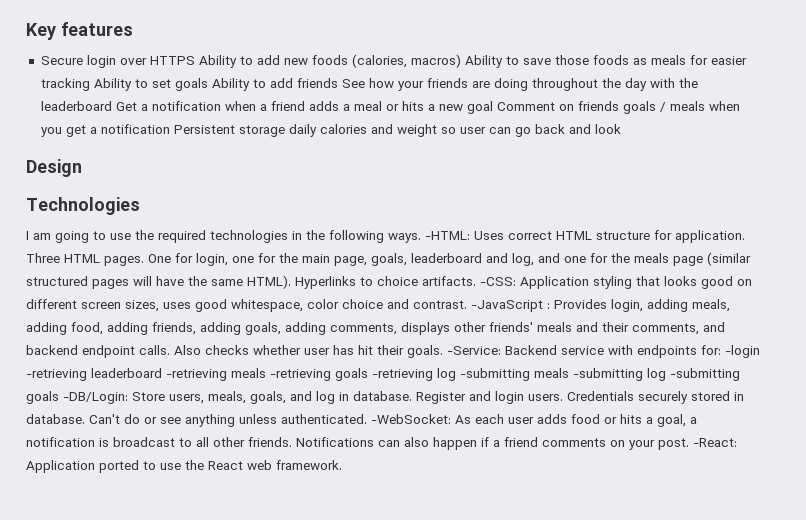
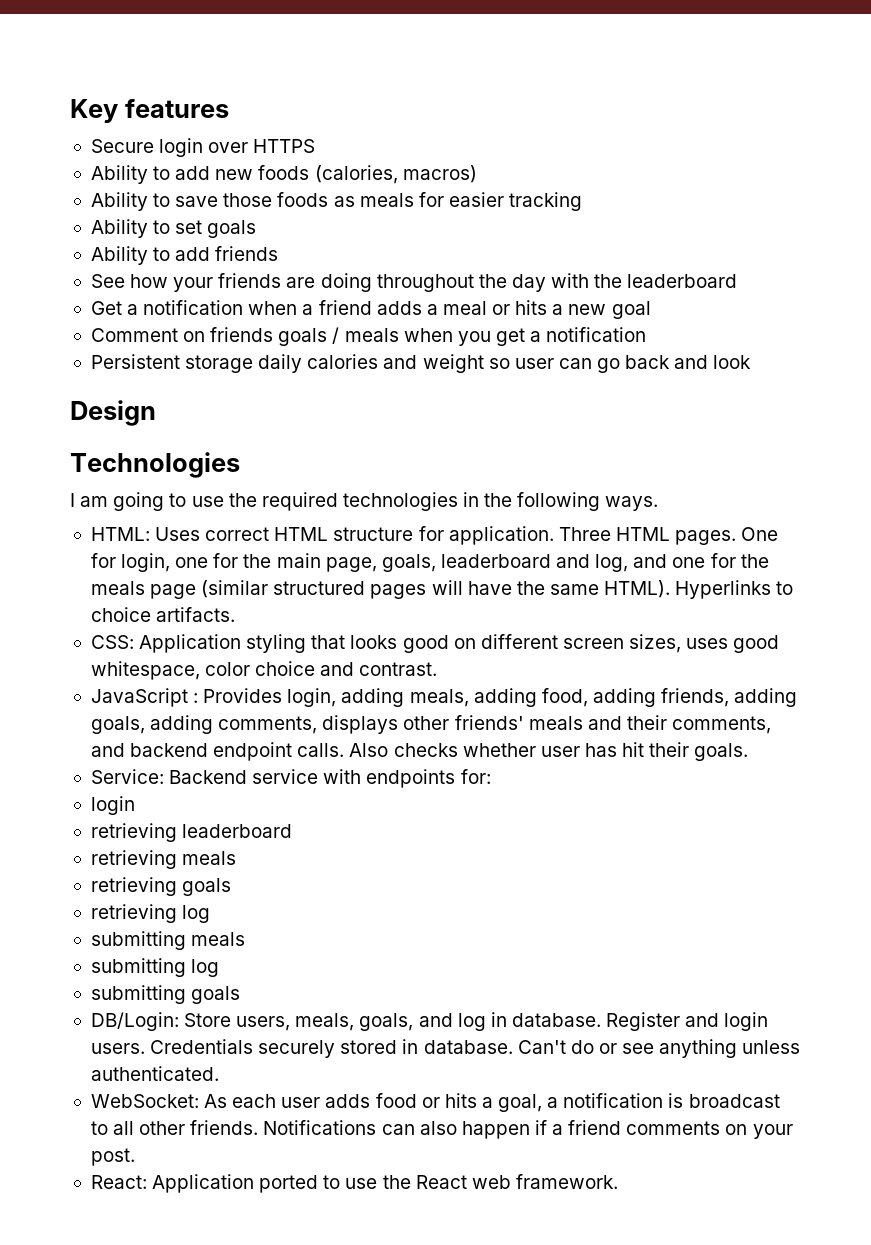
(195, 60) none -> (316, 146) //
(461, 61) none -> (477, 174) //
(90, 84) none -> (583, 201) //
(208, 84) none -> (257, 229) //
(338, 83) none -> (279, 253) //
(112, 106) none -> (738, 281) //
(493, 107) none -> (651, 310) //
(170, 129) none -> (647, 334) //
[425,231,470,240] -HTML: -> [90,527,150,541] // HTML:
[480,277,516,286] -CSS: -> [90,635,134,649] // CSS:
[471,300,543,312] -JavaScript -> [90,688,188,707] // JavaScript
[447,346,501,355] -Service: -> [90,769,164,784] // Service:
[725,345,760,358] [26,368,740,381] [26,391,128,404] -login -retrieving leaderboard -retrieving meals -retrieving goals -retrieving log -submitting meals -submitting log -submitting goals -DB/Login: -> [90,796,135,815] [90,823,293,842] [90,850,237,869] [90,877,232,896] [90,904,211,923] [90,931,246,950] [90,958,220,977] [90,985,241,1004] [90,1012,179,1031] // login // retrieving leaderboard // retrieving meals // retrieving goals // retrieving log // submitting meals // submitting log // submitting goals // DB/Login:
[371,414,451,424] -WebSocket: -> [90,1094,199,1108] // WebSocket:
[693,438,737,447] -React: -> [90,1175,147,1189] // React:

